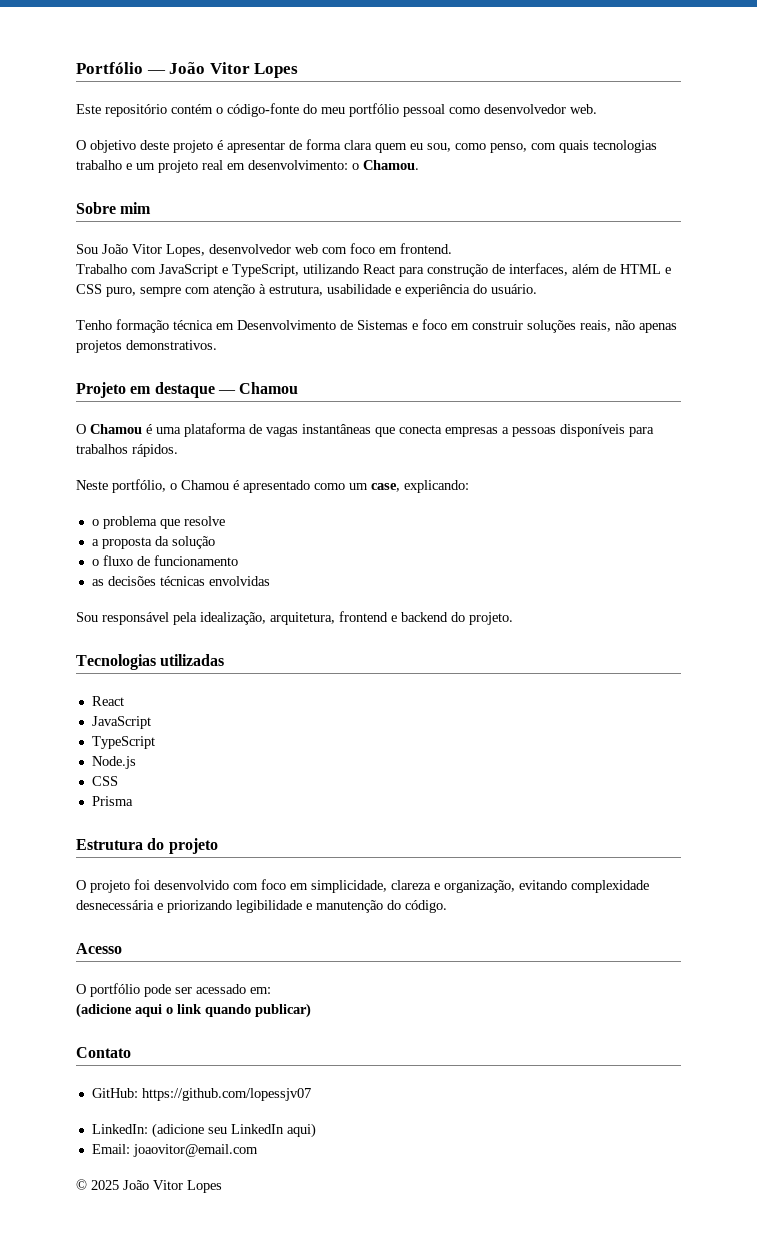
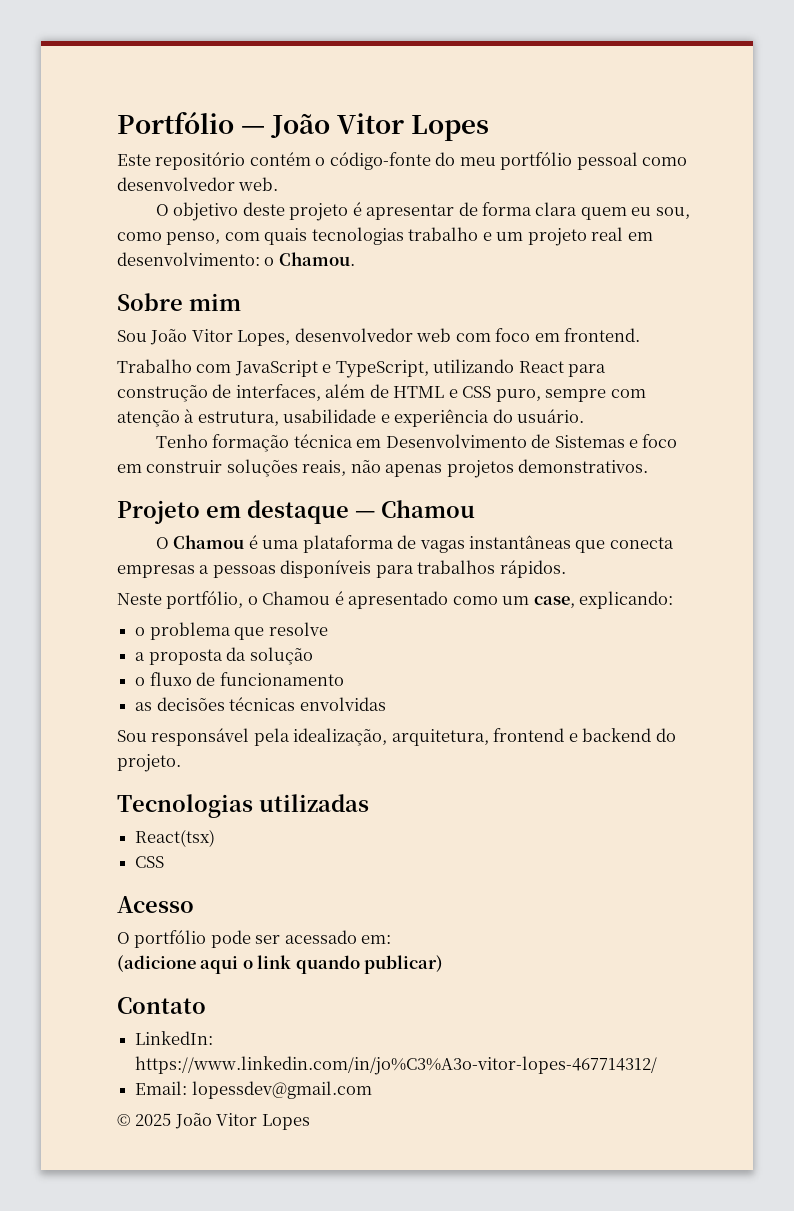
[91,696,124,706] [91,716,151,729] [91,736,155,749] [91,756,136,769] [91,776,118,786] [91,796,133,806] [76,838,218,854] [76,879,649,893] [76,900,447,913] React // JavaScript // TypeScript // Node.js // CSS // Prisma // Estrutura do projeto // O projeto foi desenvolvido com foco em simplicidade, clareza e organização, evitando complexidade desnecessária e priorizando legibilidade e manutenção do código. -> [135,829,216,847] [135,856,165,868] React(tsx) // CSS
[91,1088,311,1101] // GitHub: https://github.com/lopessjv07 -> (206, 1005) none
[151,1123,316,1138] (adicione seu LinkedIn aqui) -> [135,1056,658,1075] https://www.linkedin.com/in/jo%C3%A3o-vitor-lopes-467714312/
[132,1144,258,1157] joaovitor@email.com -> [191,1081,372,1099] lopessdev@gmail.com

